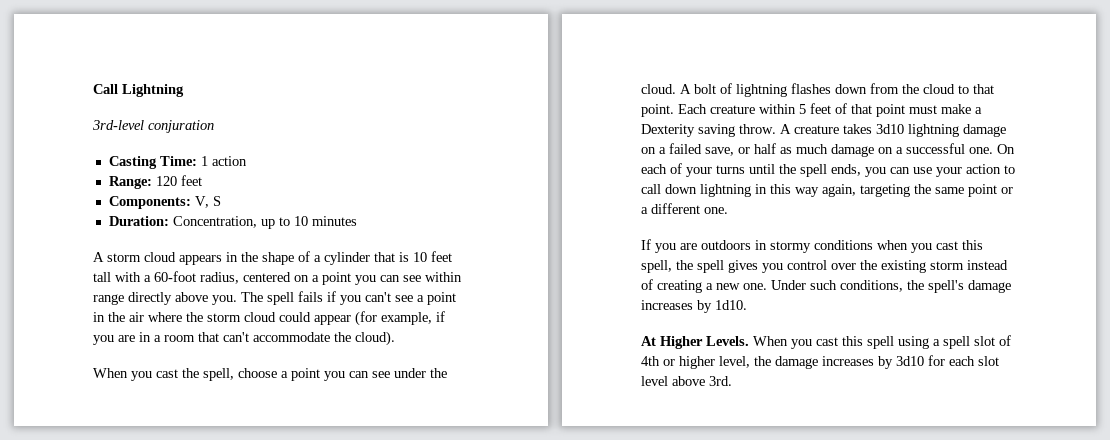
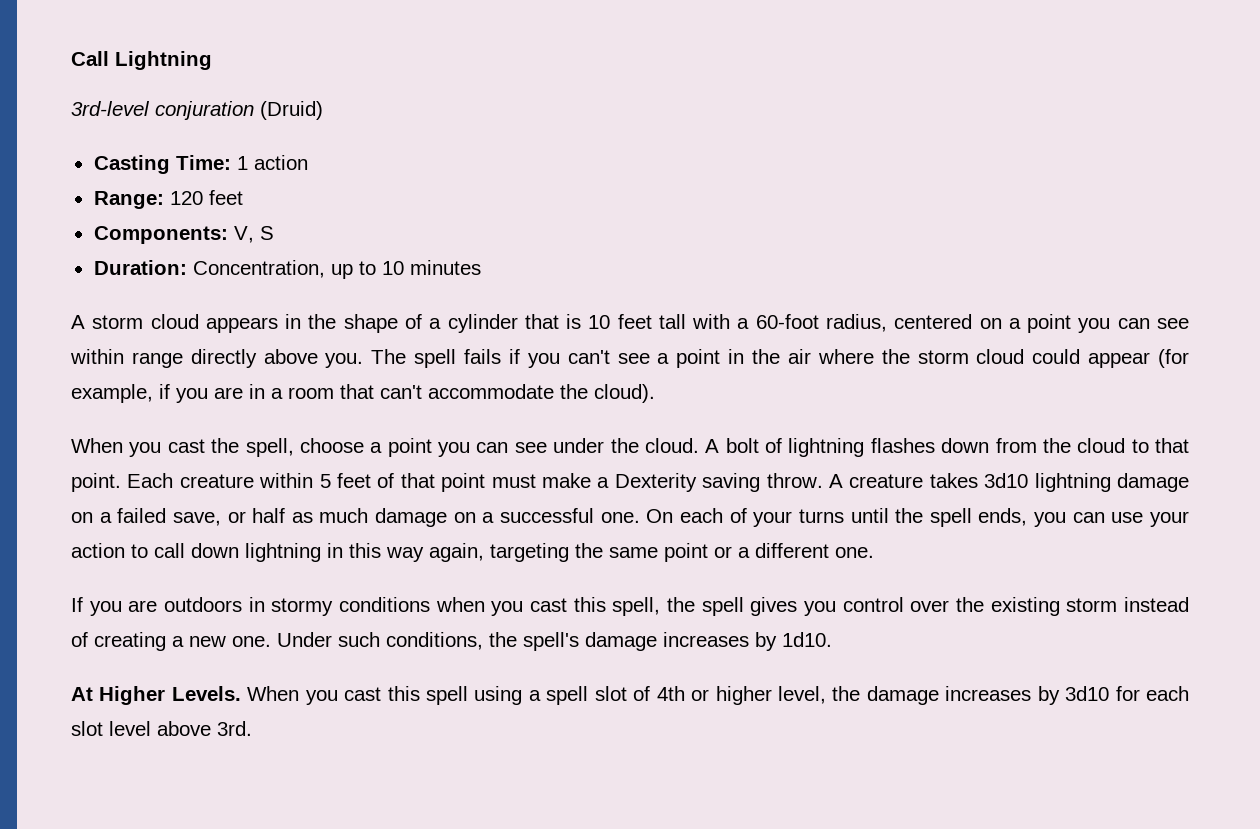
(214, 126) none -> [260,101,323,120] (Druid)

